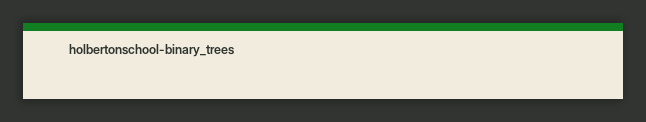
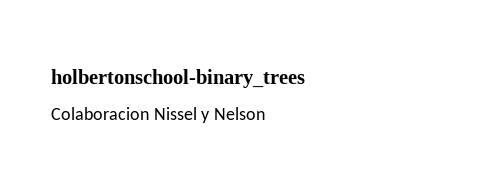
(234, 50) none -> [51,107,266,123] // Colaboracion Nissel y Nelson

